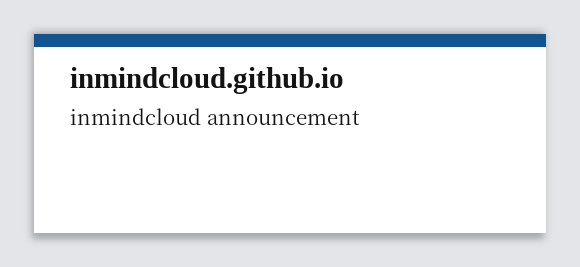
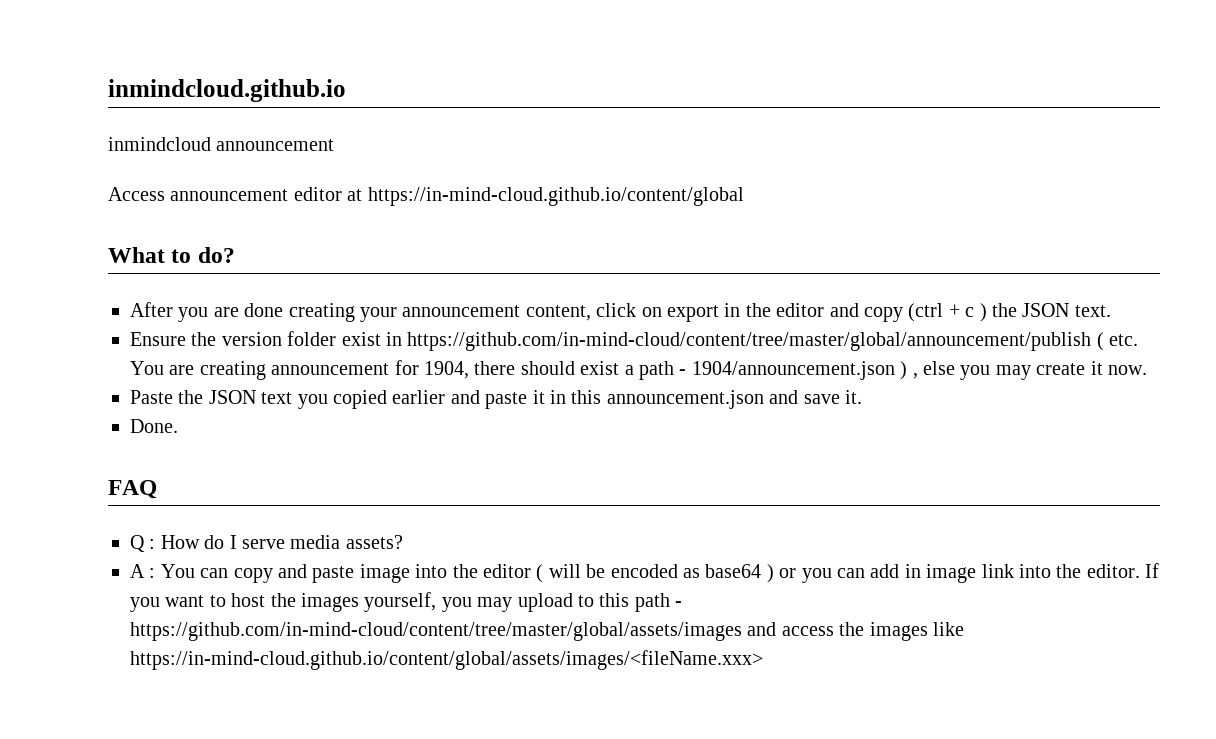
(360, 117) none -> [108,187,744,206] [108,247,235,263] [130,302,1111,322] [130,331,1139,351] [130,360,1147,380] [130,390,862,409] [130,419,178,433] [108,480,157,499] [130,535,403,552] [130,563,1160,583] [130,592,683,612] [130,622,964,641] [130,650,763,670] // Access announcement editor at https://in-mind-cloud.github.io/content/global // What to do? // After you are done creating your announcement content, click on export in the editor and copy (ctrl + c ) the JSON text. // Ensure the version folder exist in https://github.com/in-mind-cloud/content/tree/master/global/announcement/publish ( etc. You are creating announcement for 1904, there should exist a path - 1904/announcement.json ) , else you may create it now. // Paste the JSON text you copied earlier and paste it in this announcement.json and save it. // Done. // FAQ // Q : How do I serve media assets? // A : You can copy and paste image into the editor ( will be encoded as base64 ) or you can add in image link into the editor. If you want to host the images yourself, you may upload to this path - https://github.com/in-mind-cloud/content/tree/master/global/assets/images and access the images like https://in-mind-cloud.github.io/content/global/assets/images/<fileName.xxx>

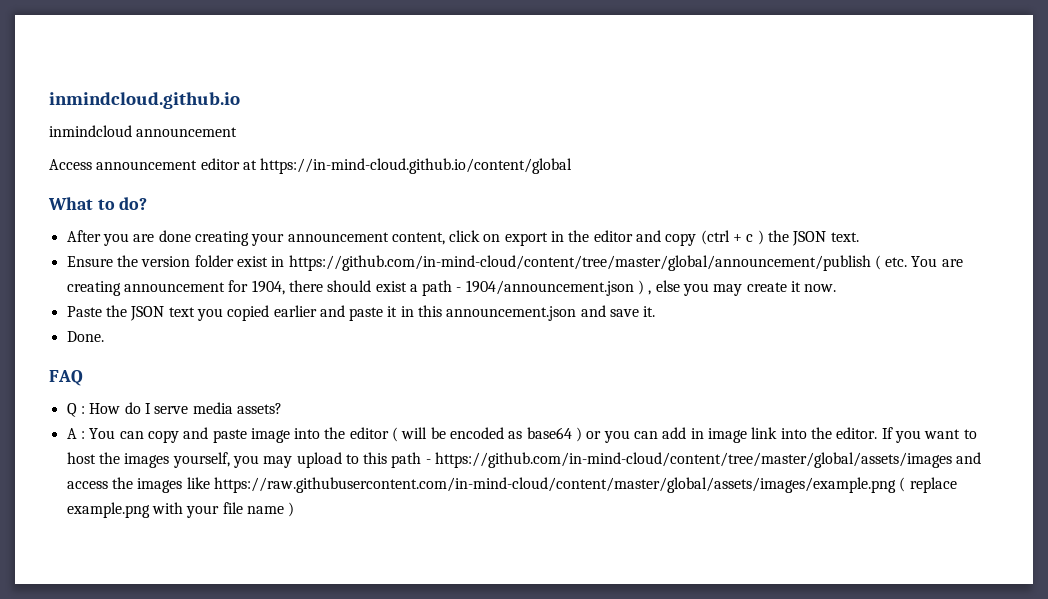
[130,650,763,670] https://in-mind-cloud.github.io/content/global/assets/images/<fileName.xxx> -> [213,477,957,493] [66,502,295,518] https://raw.githubusercontent.com/in-mind-cloud/content/master/global/assets/images/example.png ( replace example.png with your file name )

